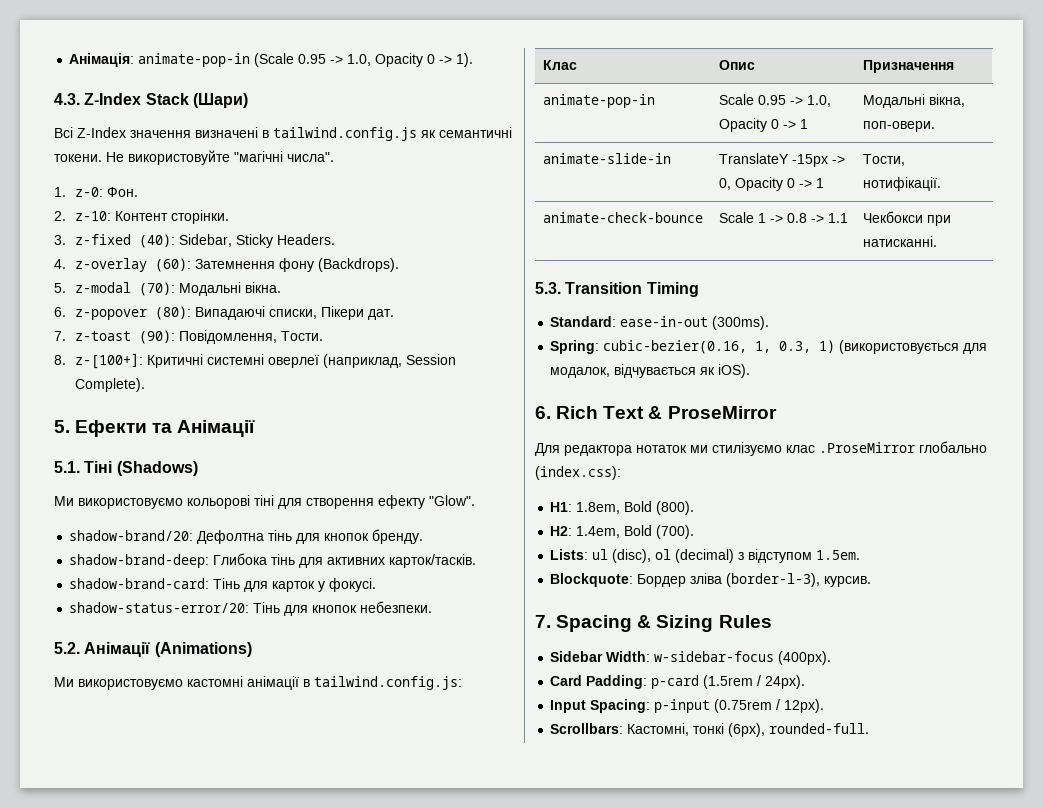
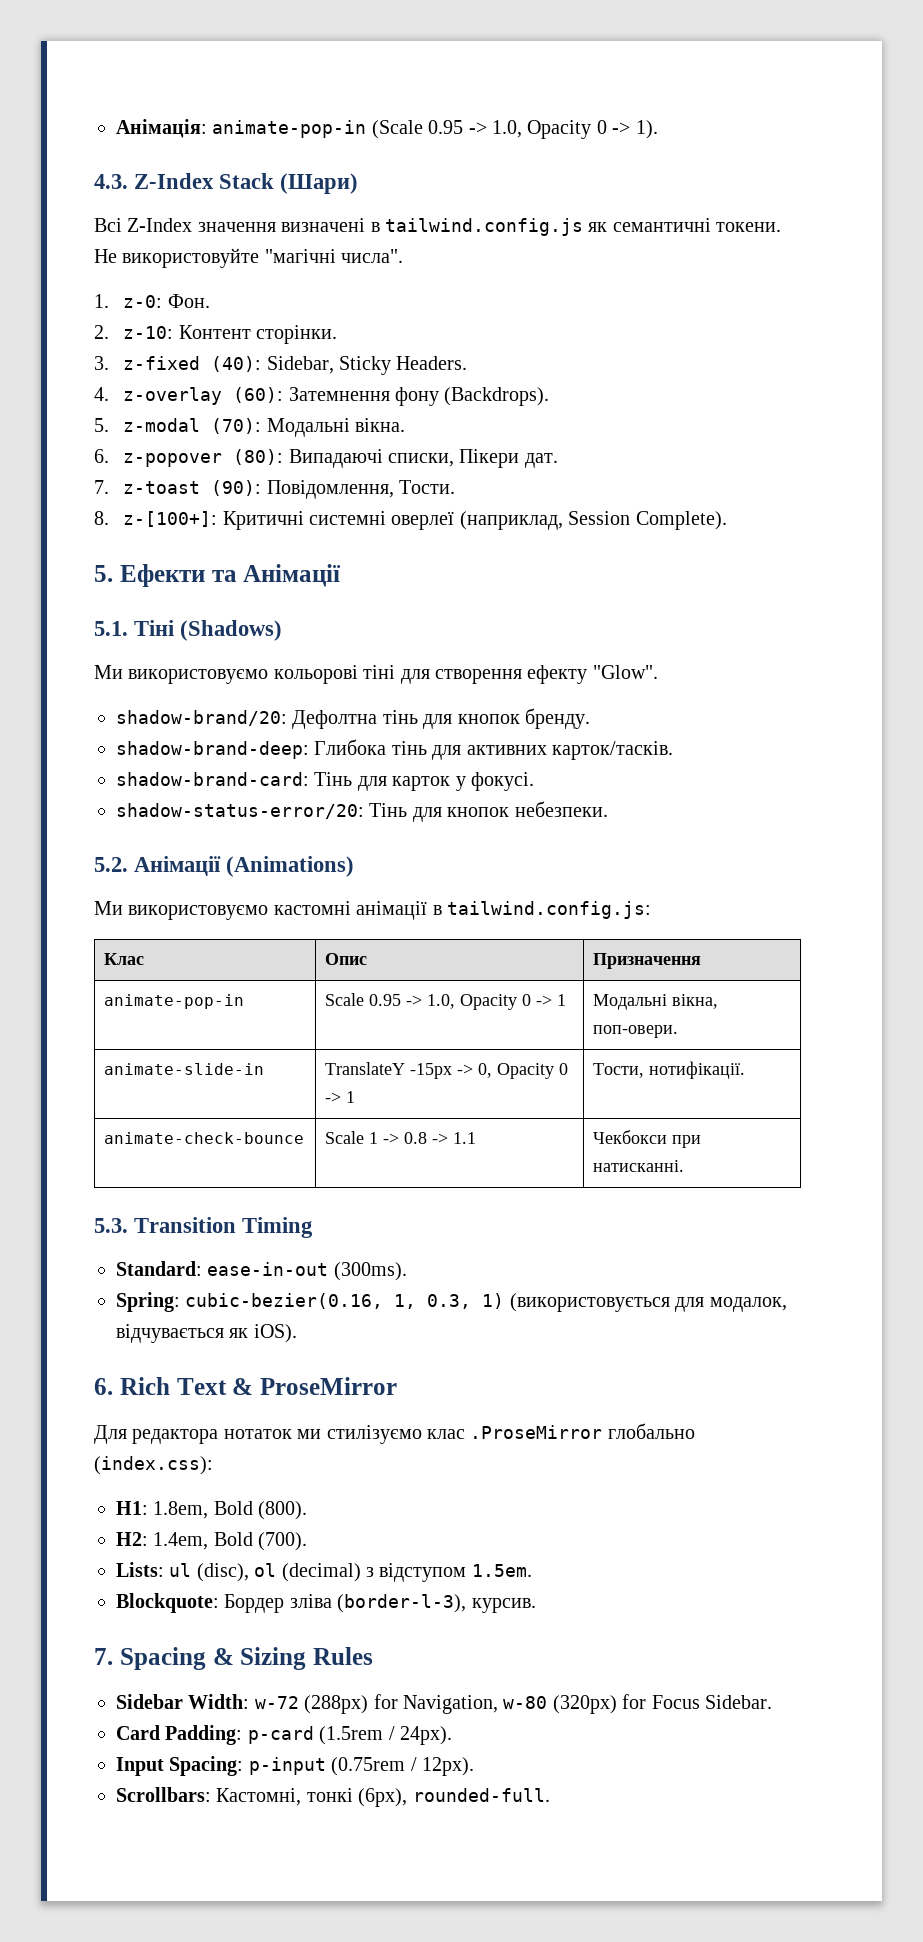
[654,651,832,665] w-sidebar-focus (400px). -> [254,1694,772,1714] w-72 (288px) for Navigation, w-80 (320px) for Focus Sidebar.

